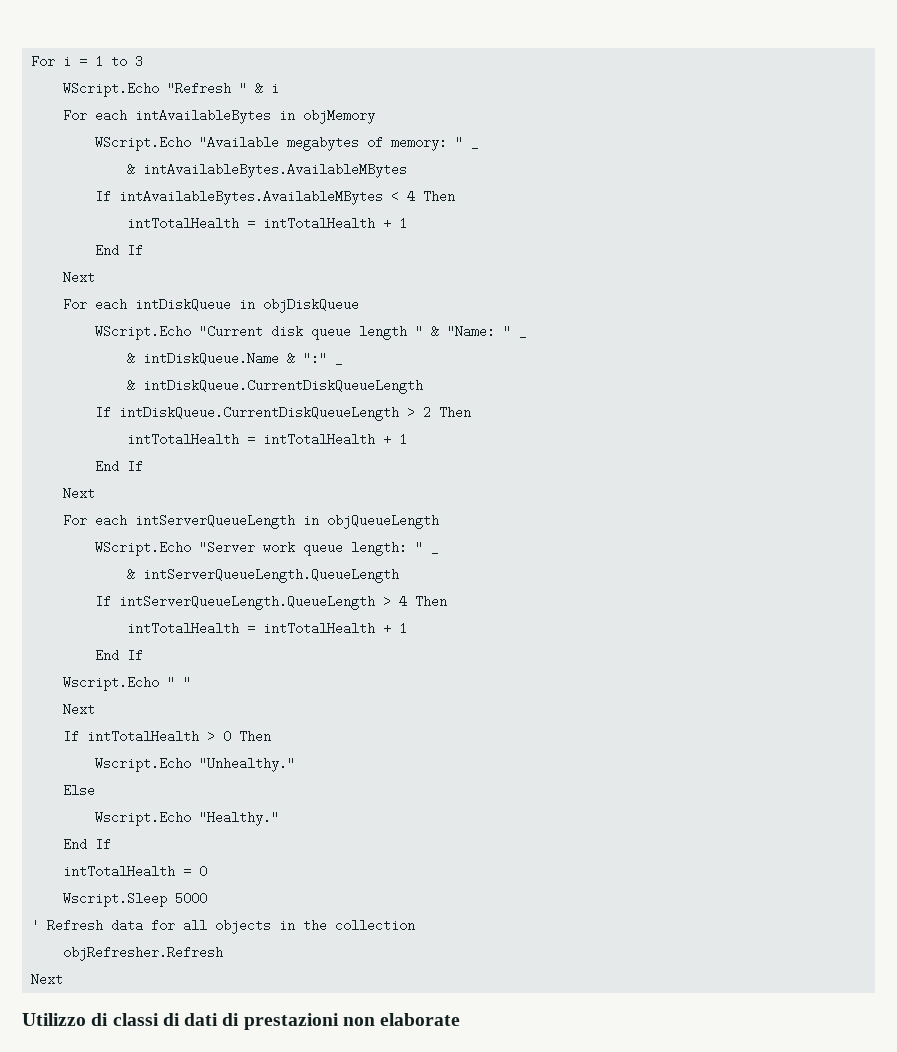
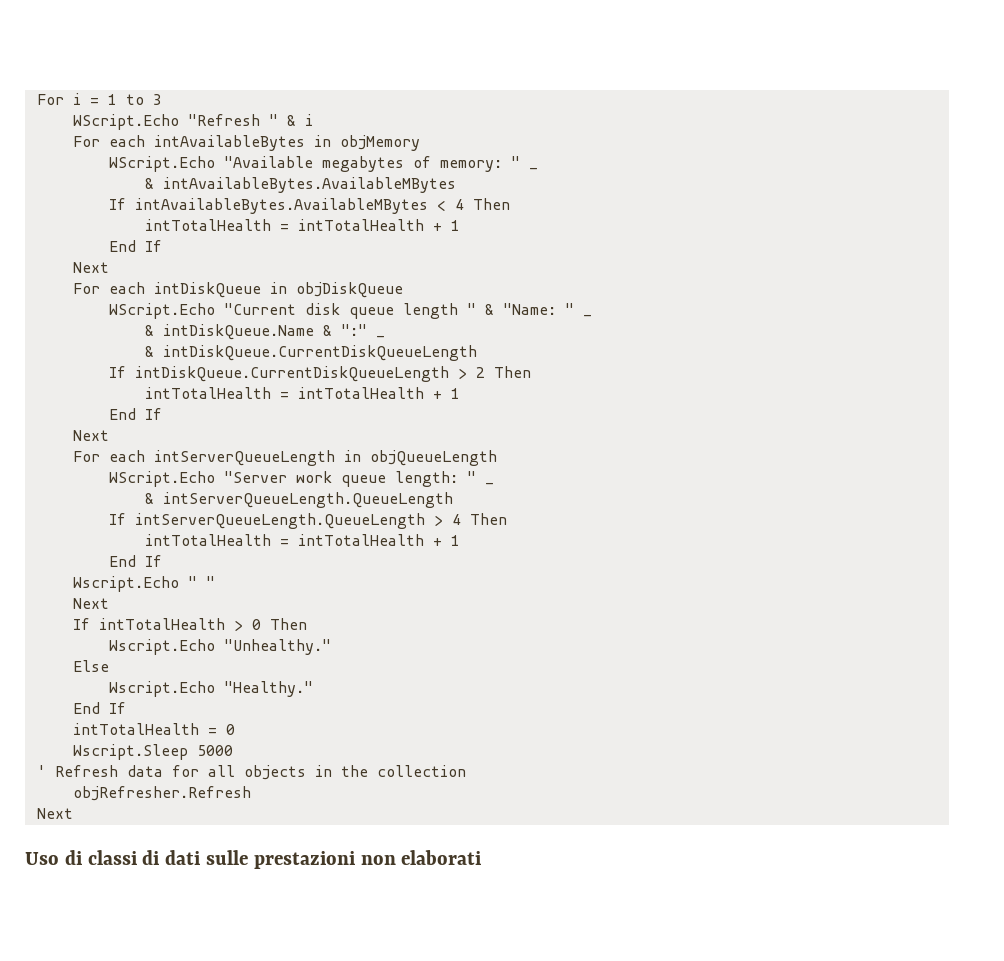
[22,1013,86,1026] Utilizzo -> [25,852,59,865] Uso
[222,1013,240,1026] di -> [206,850,249,865] sulle
[380,1013,461,1026] elaborate -> [401,850,482,865] elaborati

